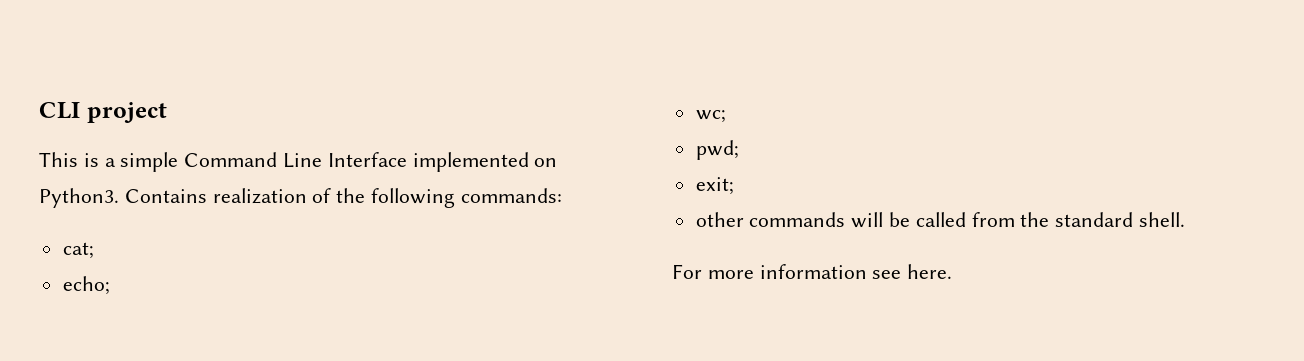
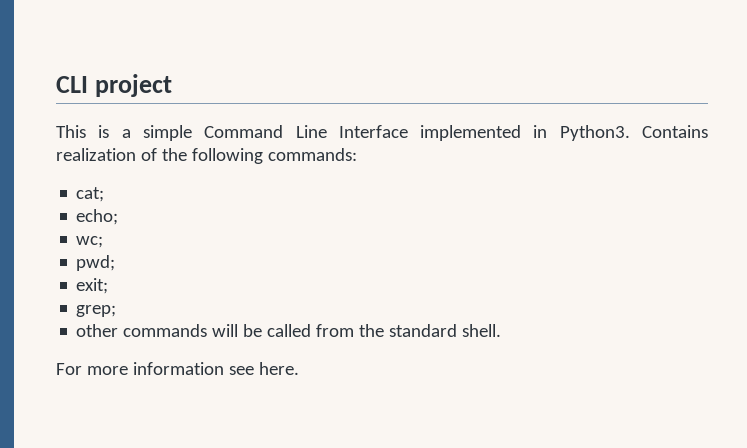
[534,158,558,167] on -> [533,125,548,138] in
(734, 186) none -> [76,305,117,317] // grep;

